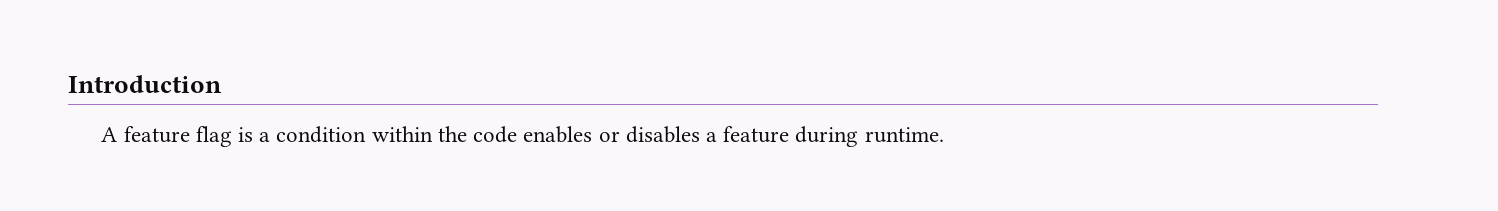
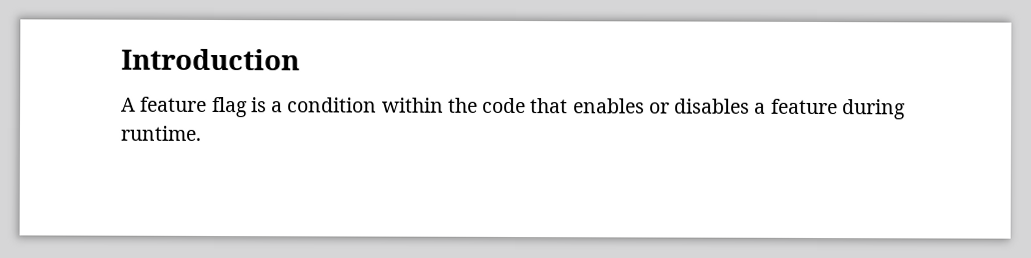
(518, 134) none -> [530,98,569,114] that

